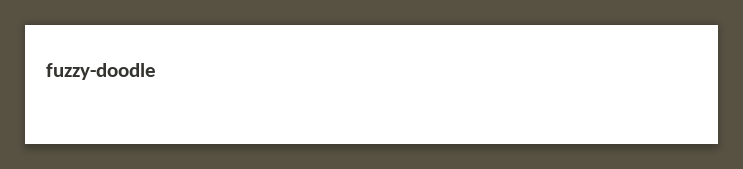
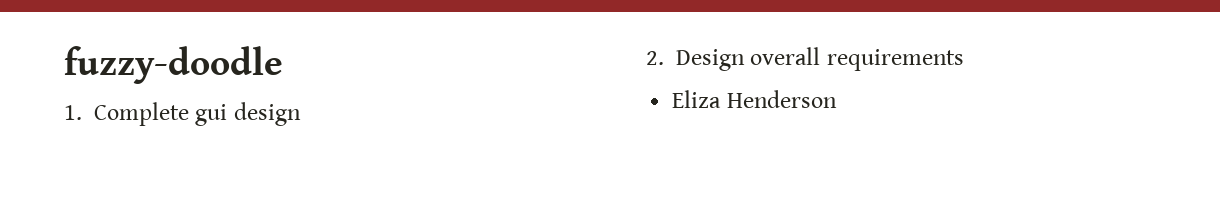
(156, 71) none -> [64,102,301,126] [646,47,964,71] [672,90,837,108] // 1. Complete gui design // 2. Design overall requirements // Eliza Henderson

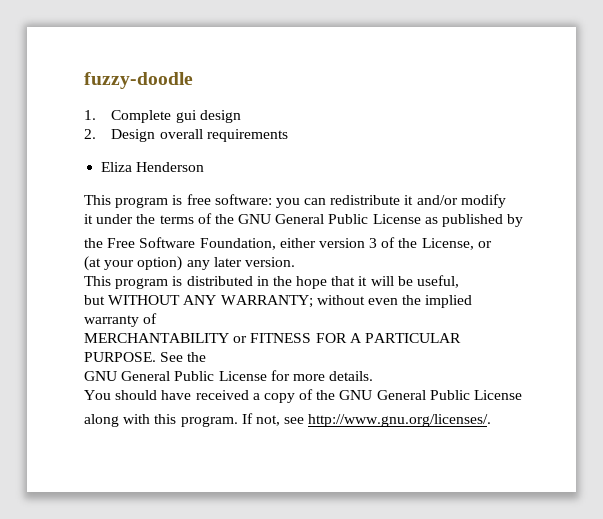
(837, 99) none -> [84,194,506,208] [84,213,524,227] [84,237,492,250] [84,256,295,271] [84,275,460,289] [84,295,473,308] [84,313,158,327] [84,333,461,343] [84,352,207,362] [84,370,374,381] [84,389,523,403] [84,413,492,427] // This program is free software: you can redistribute it and/or modify // it under the terms of the GNU General Public License as published by // the Free Software Foundation, either version 3 of the License, or // (at your option) any later version. // This program is distributed in the hope that it will be useful, // but WITHOUT ANY WARRANTY; without even the implied warranty of // MERCHANTABILITY or FITNESS FOR A PARTICULAR PURPOSE. See the // GNU General Public License for more details. // You should have received a copy of the GNU General Public License // along with this program. If not, see http://www.gnu.org/licenses/.

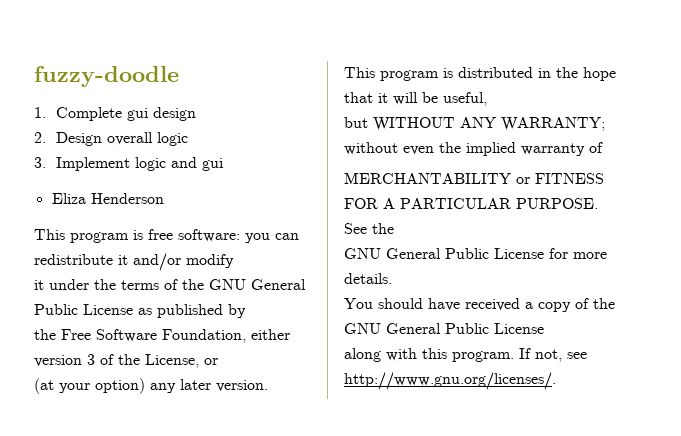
[206,129,288,142] requirements -> [157,132,189,146] [34,157,224,171] logic // 3. Implement logic and gui

